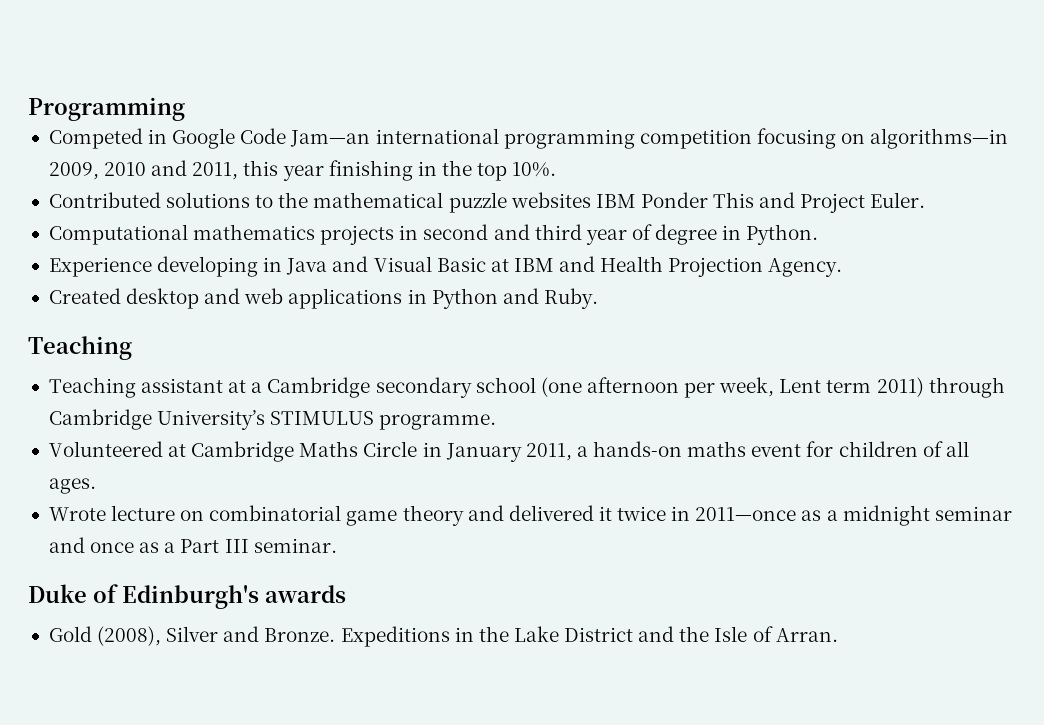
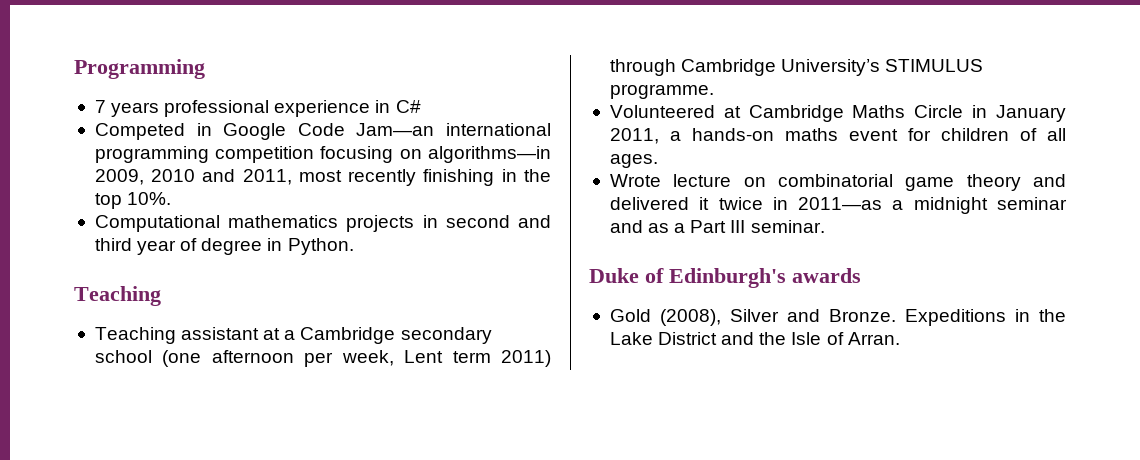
(185, 109) none -> [94,100,421,117] // 7 years professional experience in C#
[243,160,324,181] this year -> [298,169,417,186] most recently
[48,192,926,213] // Contributed solutions to the mathematical puzzle websites IBM Ponder This and Project Euler. -> (172, 198) none
[48,256,843,277] [48,288,598,309] // Experience developing in Java and Visual Basic at IBM and Health Projection Agency. // Created desktop and web applications in Python and Ruby. -> (354, 246) none
[695,507,822,521] 2011—once as -> [798,197,883,210] 2011—as
[90,542,135,553] once -> (643, 226) none

